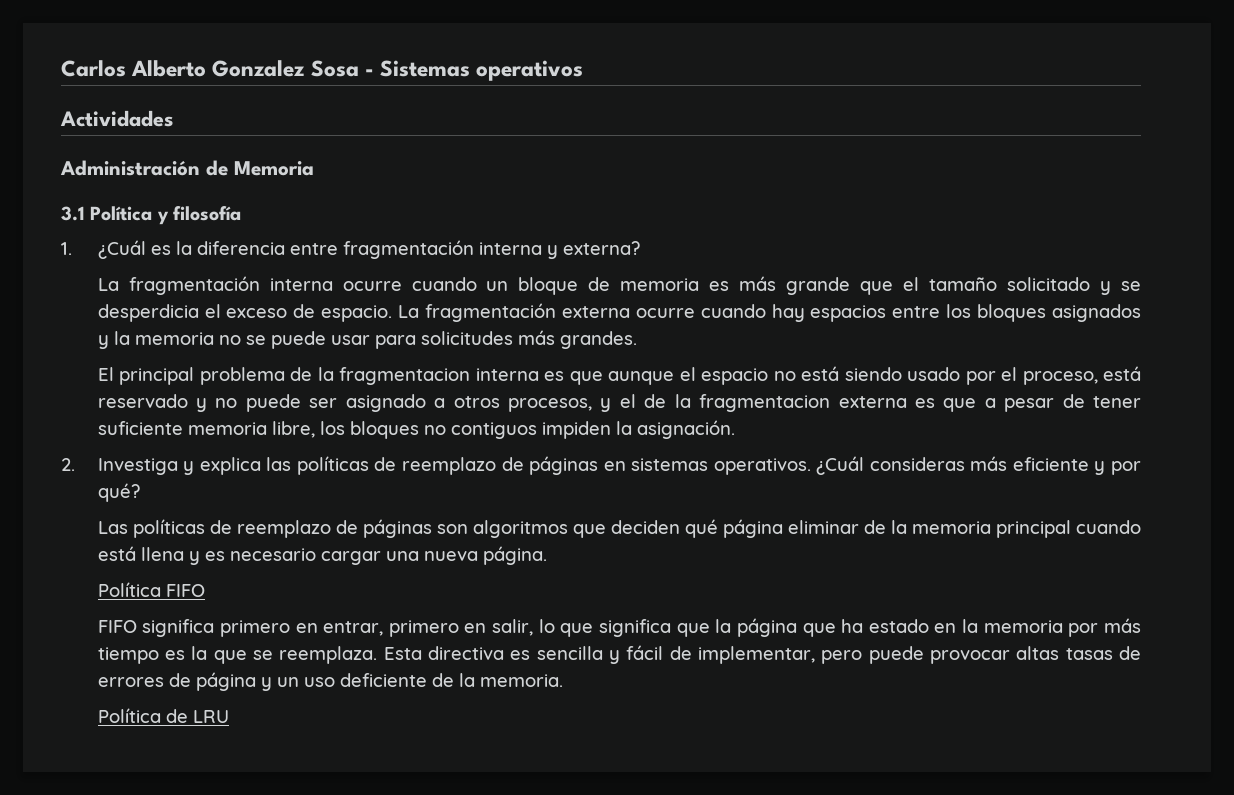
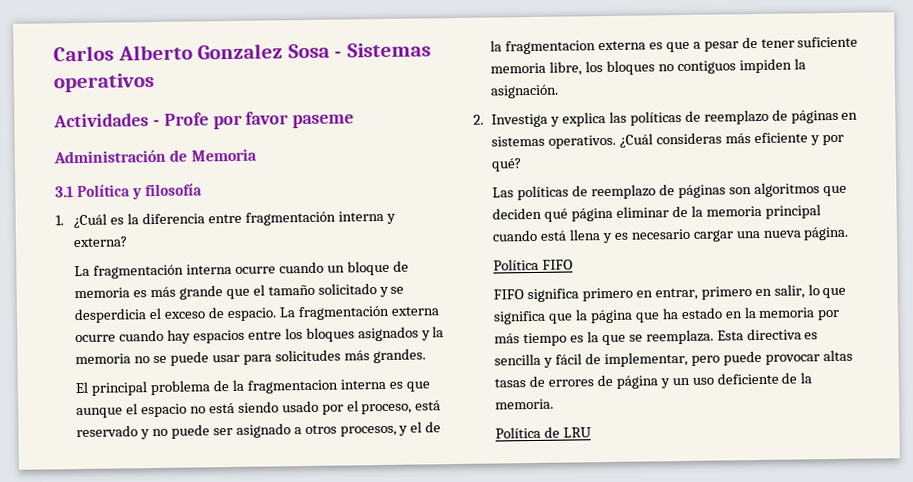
(173, 118) none -> [152,111,355,130] - Profe por favor paseme

